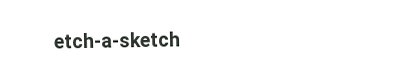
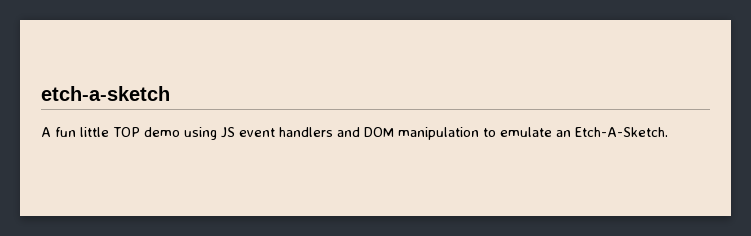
(181, 40) none -> [41,127,668,140] // A fun little TOP demo using JS event handlers and DOM manipulation to emulate an Etch-A-Sketch.

